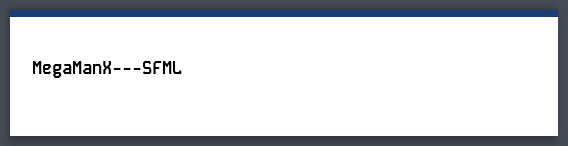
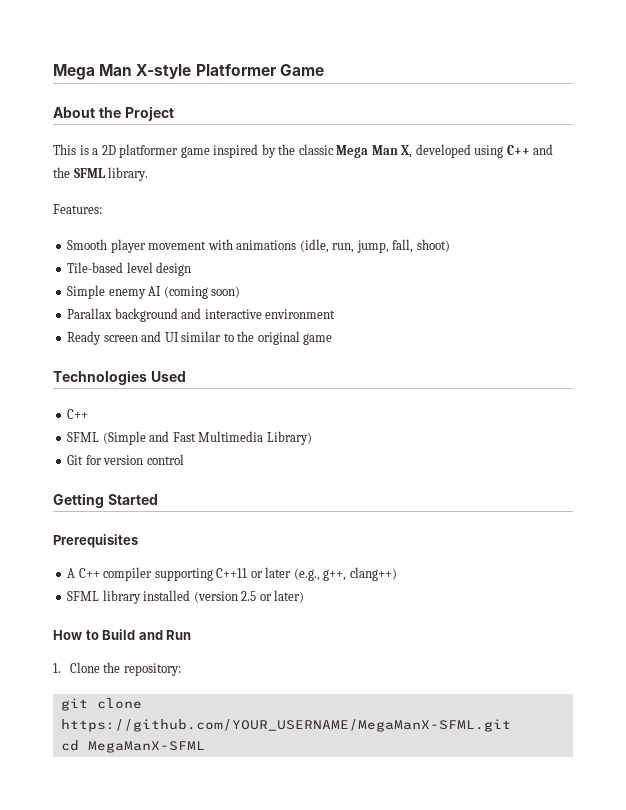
[32,61,182,78] MegaManX---SFML -> [53,64,324,80] [53,106,174,121] [53,144,554,158] [53,167,149,181] [53,204,102,214] [67,239,450,253] [67,262,192,276] [67,285,241,299] [67,308,336,322] [67,331,333,345] [53,370,186,385] [67,409,89,419] [67,431,312,445] [67,454,184,465] [53,493,158,508] [53,534,138,548] [67,567,397,581] [67,590,305,604] [53,629,192,640] [53,662,181,676] [60,698,142,711] [60,719,511,732] [60,740,205,753] Mega Man X-style Platformer Game // About the Project // This is a 2D platformer game inspired by the classic Mega Man X, developed using C++ and the SFML library. // Features: // Smooth player movement with animations (idle, run, jump, fall, shoot) // Tile-based level design // Simple enemy AI (coming soon) // Parallax background and interactive environment // Ready screen and UI similar to the original game // Technologies Used // C++ // SFML (Simple and Fast Multimedia Library) // Git for version control // Getting Started // Prerequisites // A C++ compiler supporting C++11 or later (e.g., g++, clang++) // SFML library installed (version 2.5 or later) // How to Build and Run // 1. Clone the repository: // git clone https://github.com/YOUR_USERNAME/MegaManX-SFML.git // cd MegaManX-SFML

